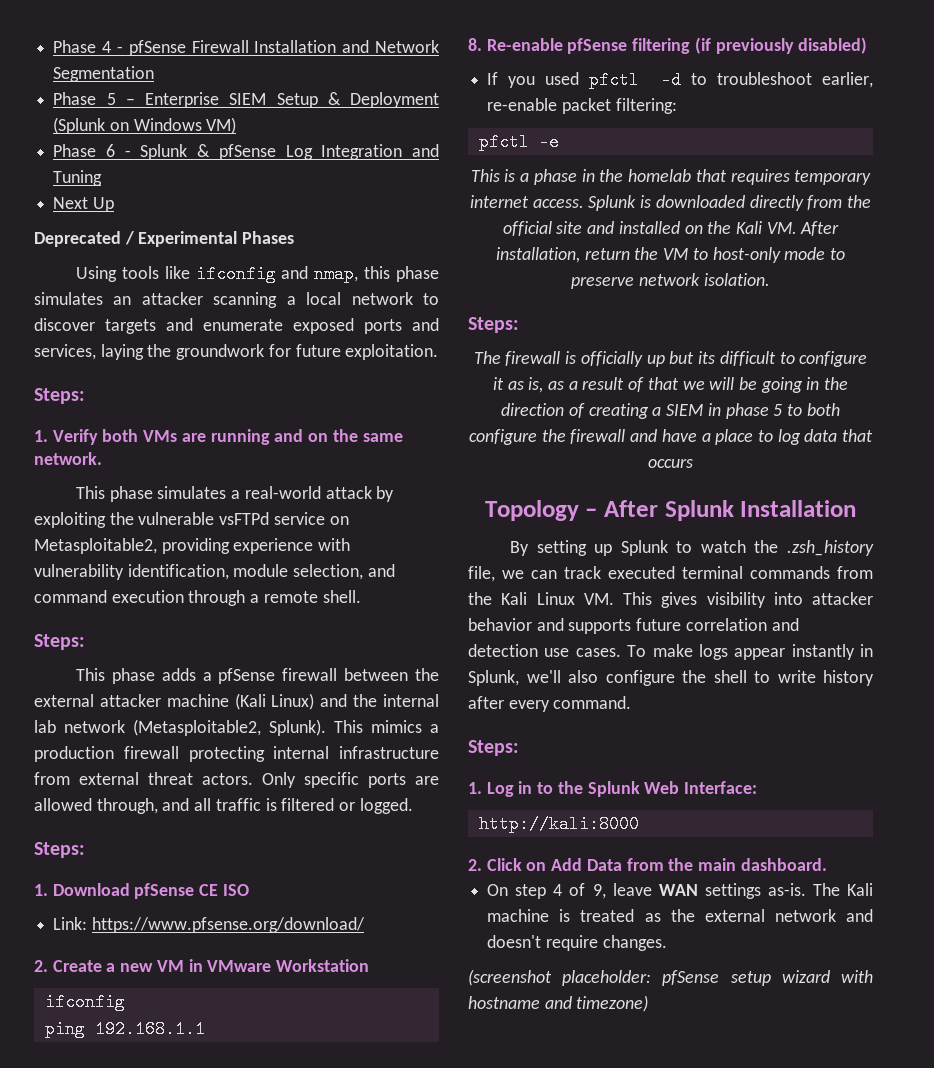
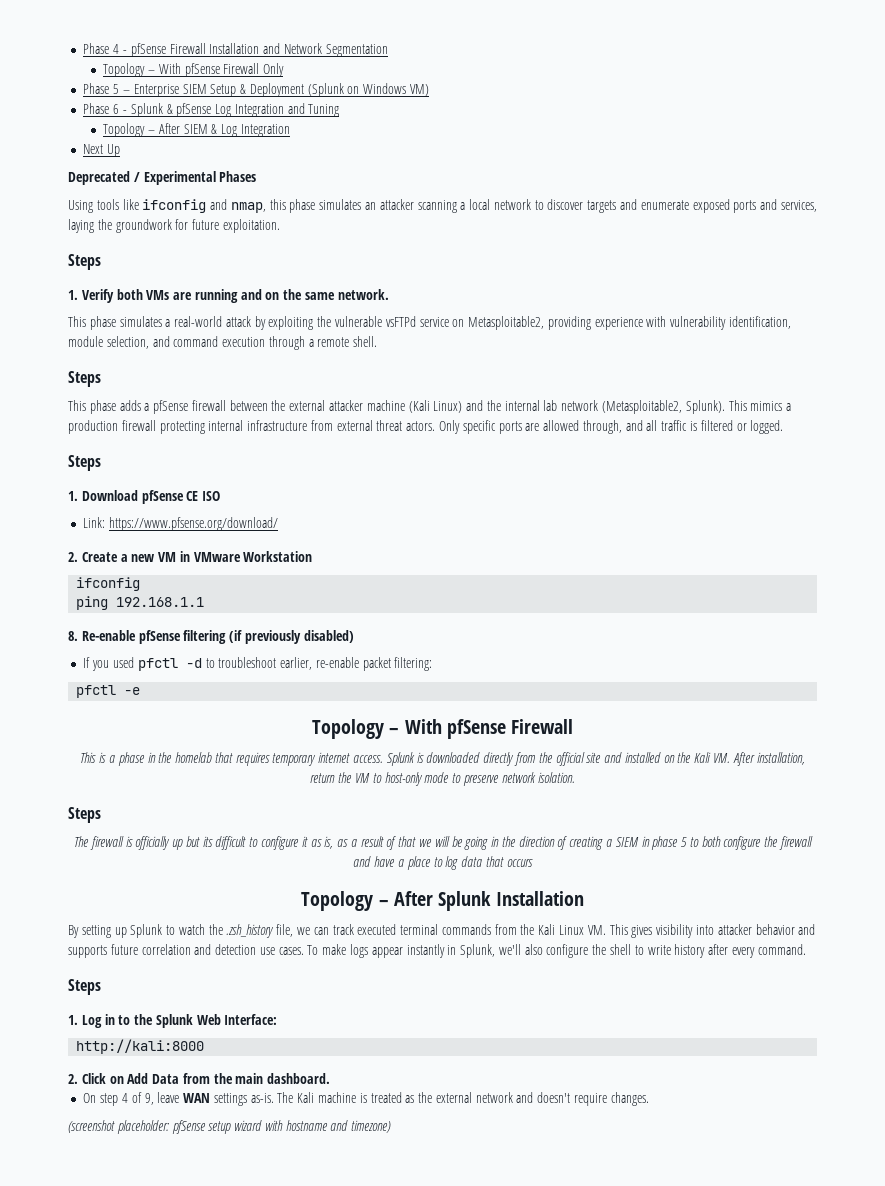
(155, 74) none -> [103,63,285,77] // Topology – With pfSense Firewall Only
(103, 178) none -> [103,123,290,137] // Topology – After SIEM & Log Integration
[34,388,85,404] Steps: -> [68,254,101,270] Steps
[34,634,85,650] Steps: -> [68,371,101,387] Steps
[34,842,85,858] Steps: -> [68,455,101,471] Steps
(559, 142) none -> [311,719,574,739] // Topology – With pfSense Firewall
[468,317,519,333] Steps: -> [68,807,101,823] Steps
[468,740,519,756] Steps: -> [68,979,101,995] Steps

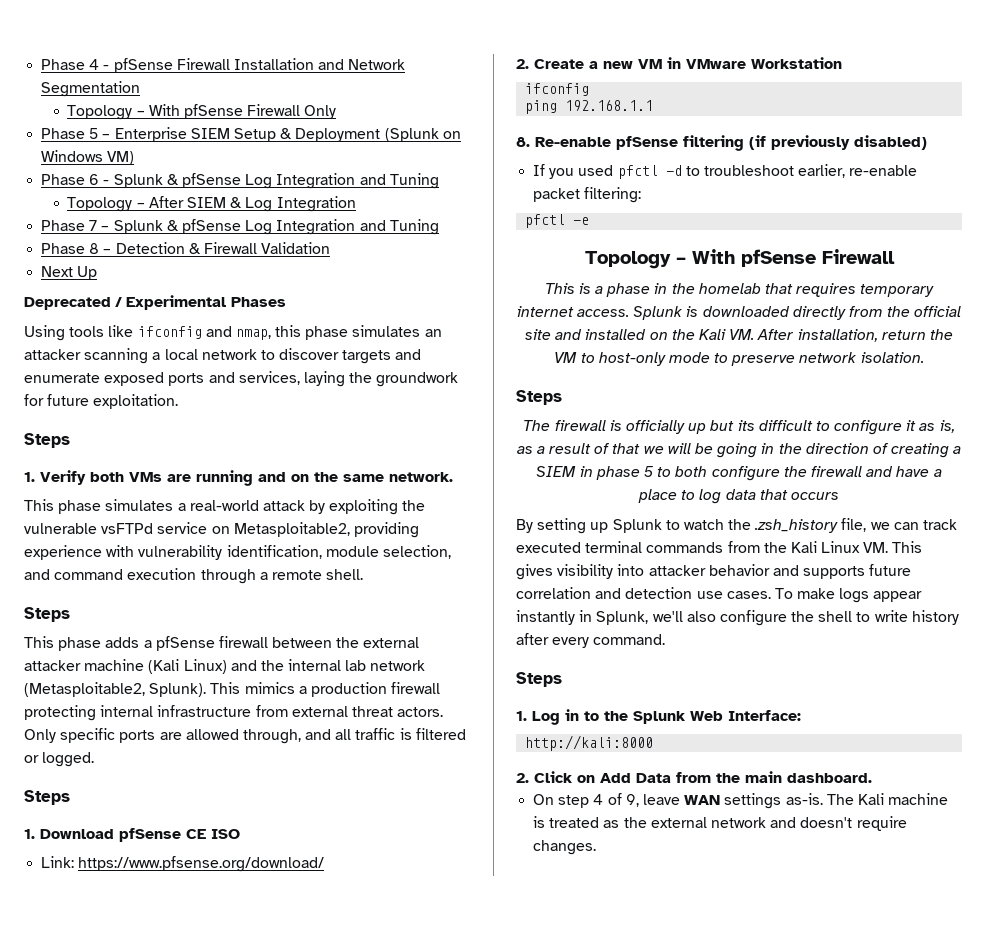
(290, 130) none -> [41,219,439,235] [41,242,331,254] // Phase 7 – Splunk & pfSense Log Integration and Tuning // Phase 8 – Detection & Firewall Validation
[301,891,584,911] // Topology – After Splunk Installation -> (839, 496) none
[68,1120,392,1134] // (screenshot placeholder: pfSense setup wizard with hostname and timezone) -> (597, 847) none

